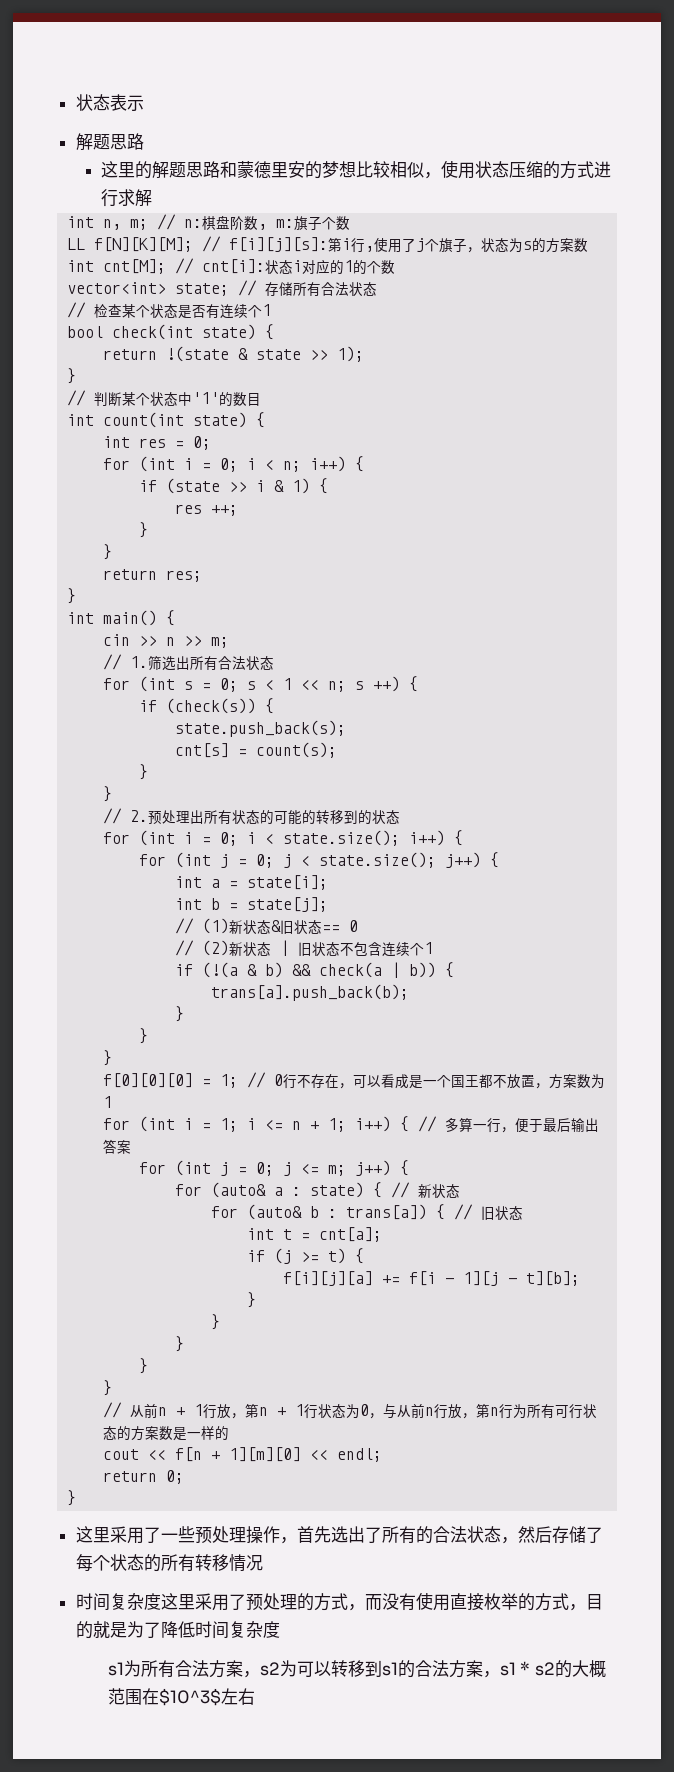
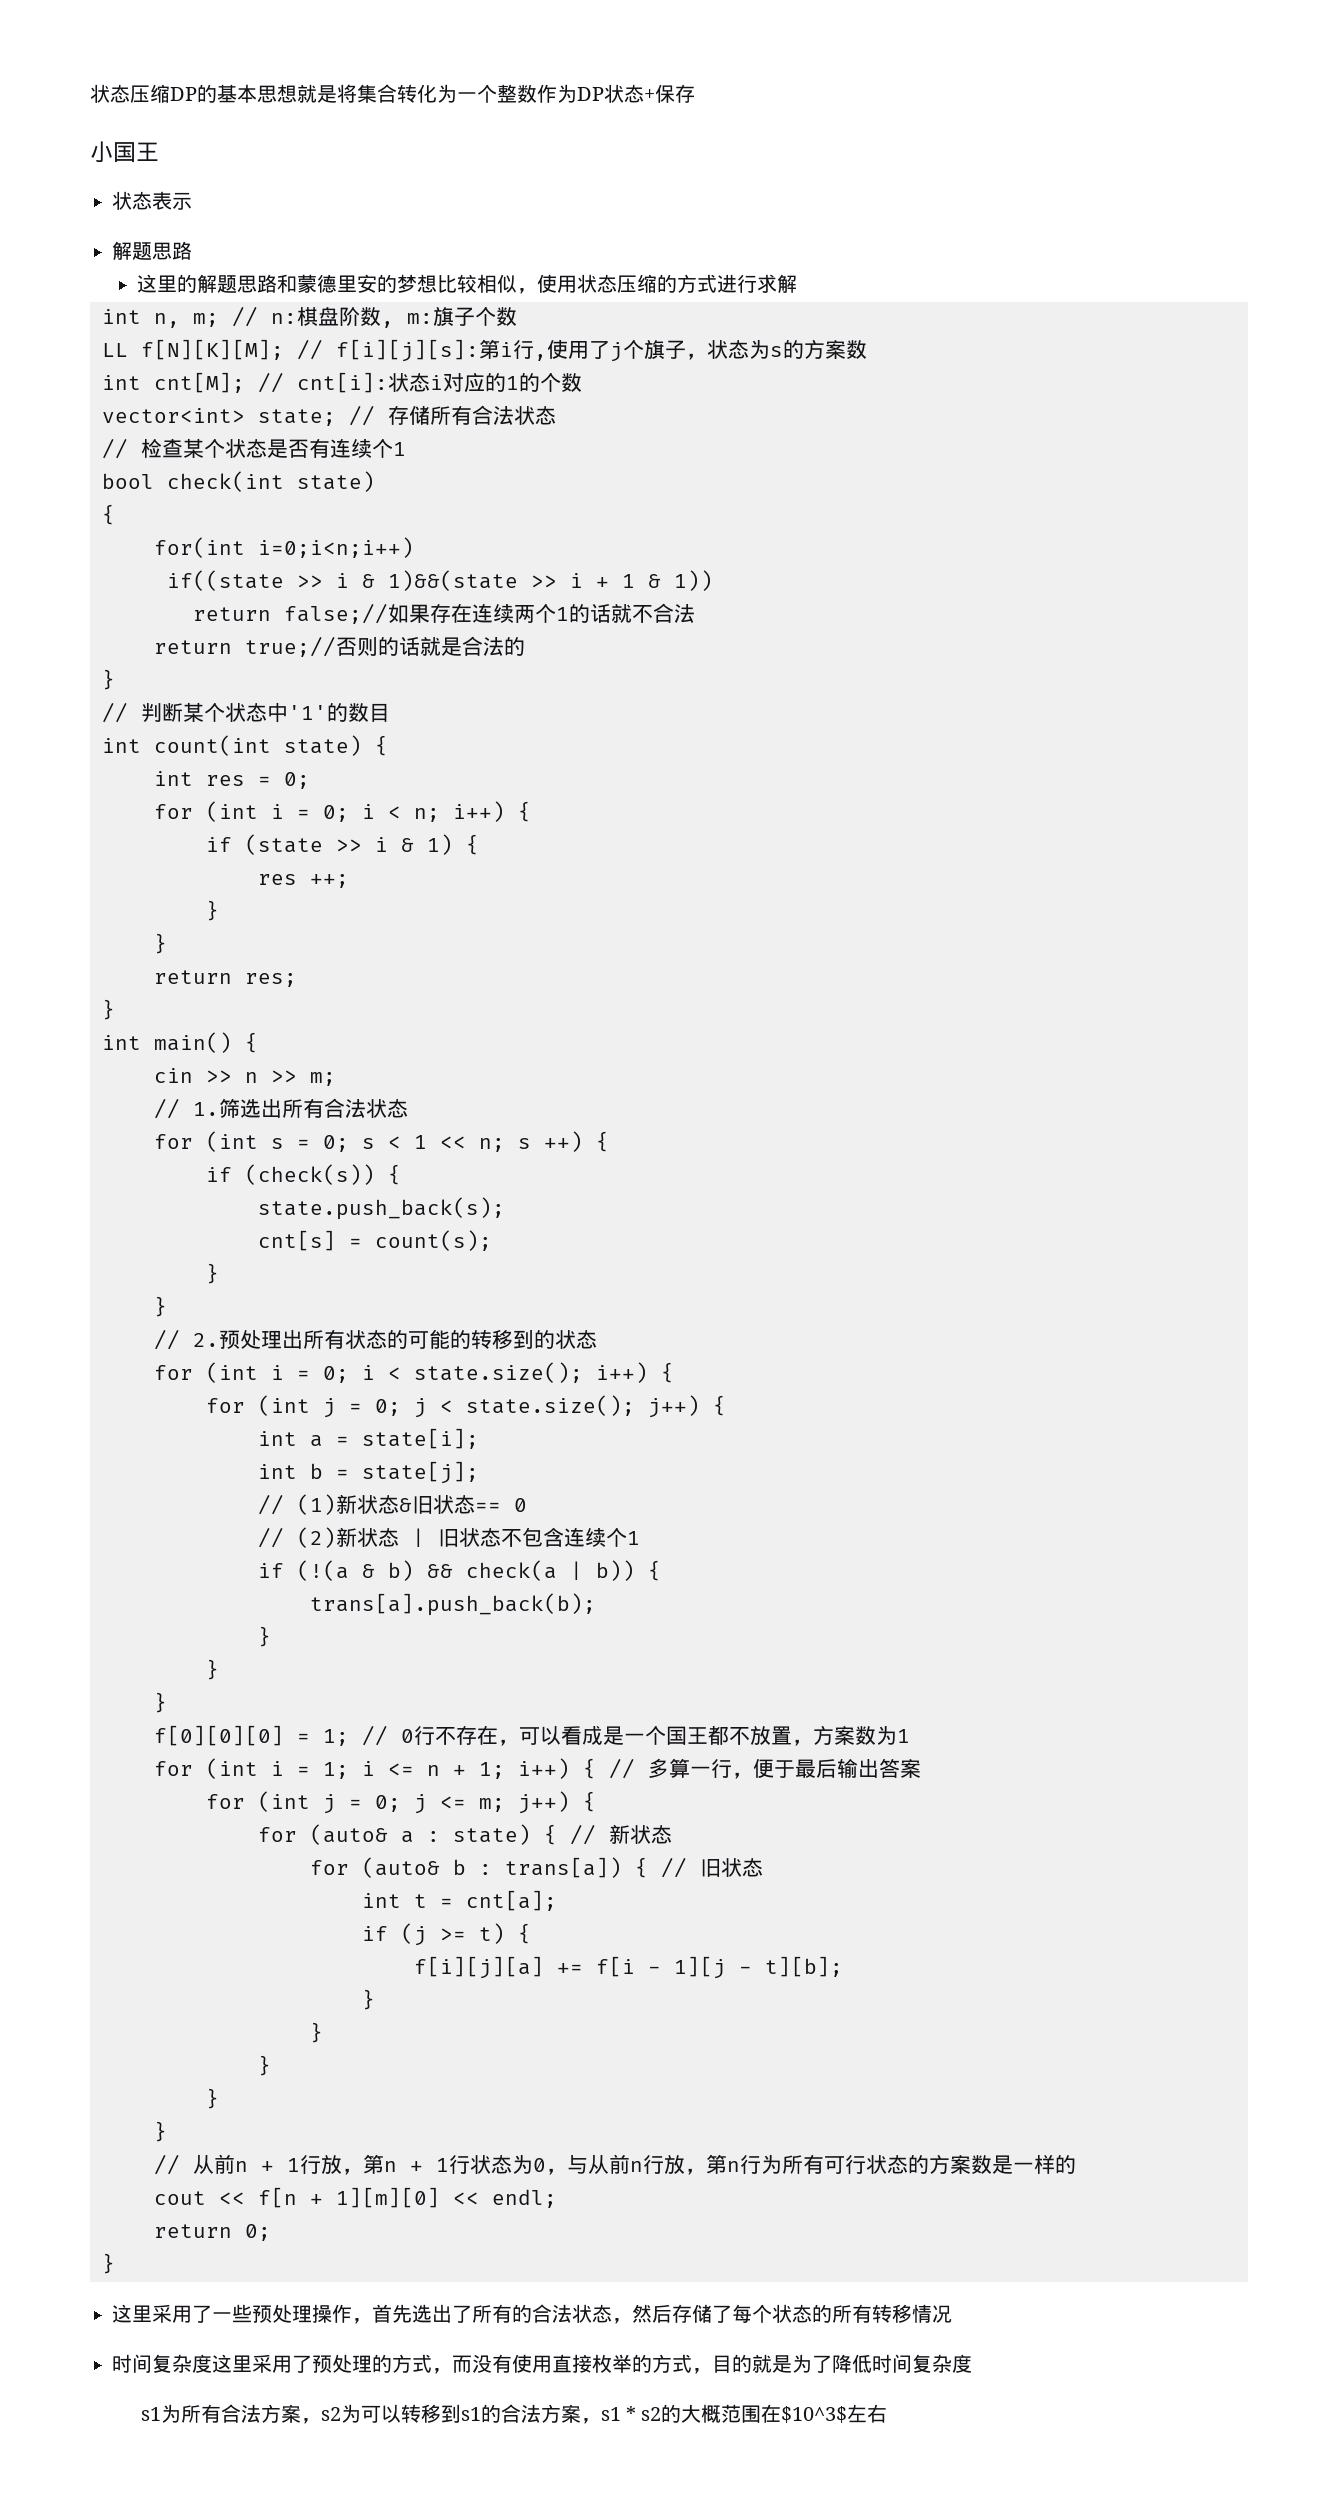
[75,94,110,111] 状态 -> [90,84,695,103] [90,141,159,163] [112,191,152,210] 状态压缩DP的基本思想就是将集合转化为一个整数作为DP状态+保存 // 小国王 // 状态
[265,324,275,340] [103,346,365,362] { // return !(state & state >> 1); -> [102,504,115,525] [154,537,414,558] [167,570,713,591] [193,603,695,624] [154,636,525,657] // { // for(int i=0;i<n;i++) // if((state >> i & 1)&&(state >> i + 1 & 1)) // return false;//如果存在连续两个1的话就不合法 // return true;//否则的话就是合法的

